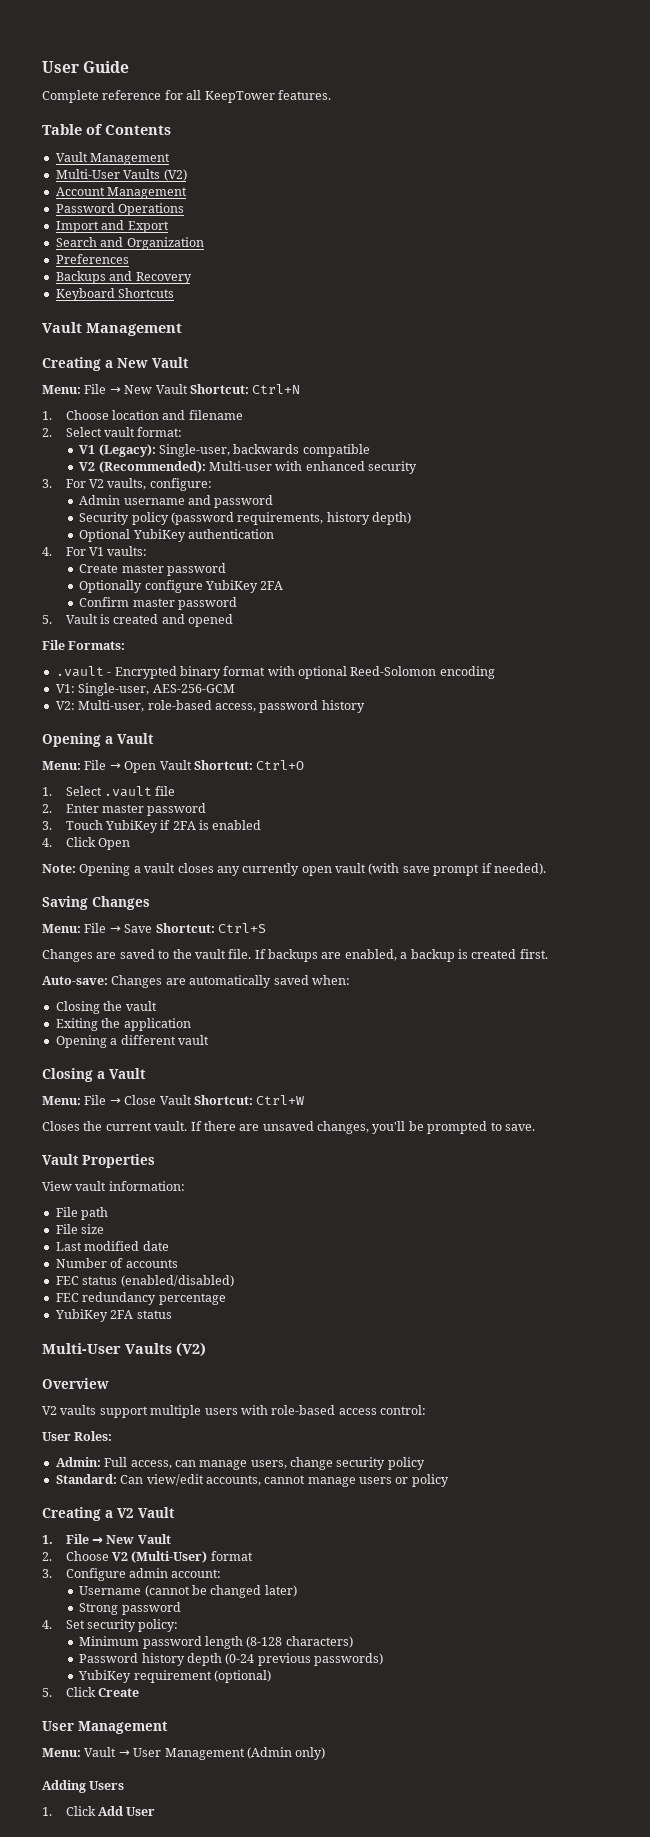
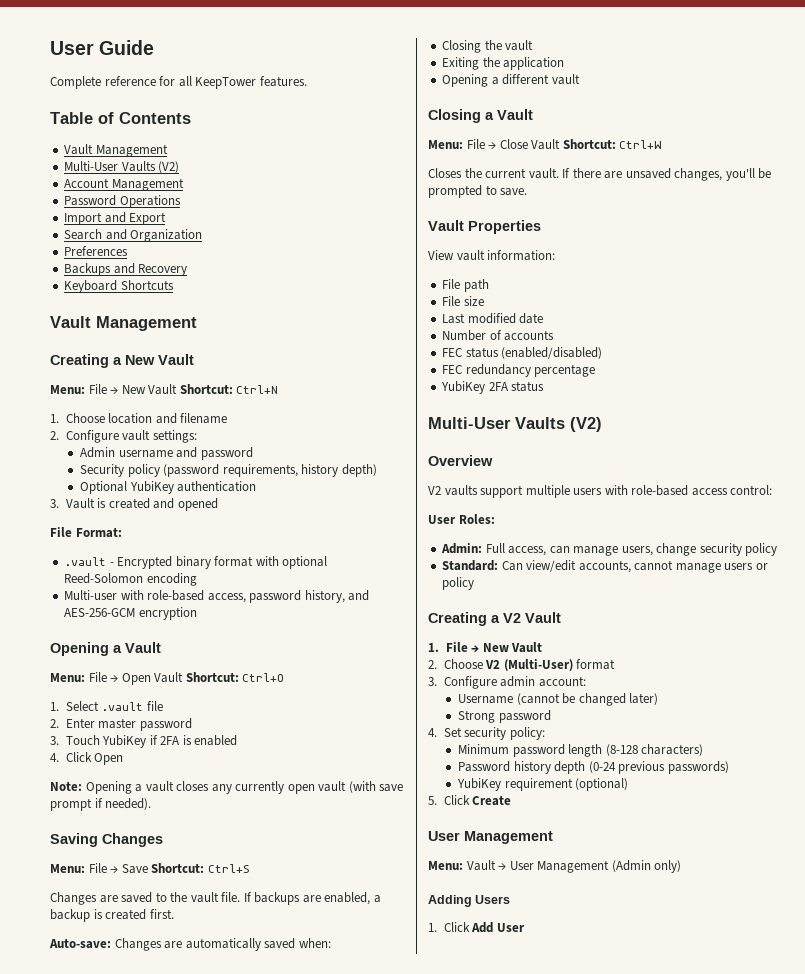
[65,427,183,437] [79,444,370,457] [79,461,418,474] [42,478,212,491] Select vault format: // V1 (Legacy): Single-user, backwards compatible // V2 (Recommended): Multi-user with enhanced security // 3. For V2 vaults, configure: -> [65,430,197,443] Configure vault settings:
[42,546,148,556] [79,563,227,576] [79,580,284,593] [79,597,238,610] [42,615,52,624] 4. For V1 vaults: // Create master password // Optionally configure YubiKey 2FA // Confirm master password // 5. -> [50,499,59,508] 3.
[68,641,126,650] Formats: -> [75,528,122,538] Format:
[55,683,235,696] [55,700,365,713] V1: Single-user, AES-256-GCM // V2: Multi-user, role-based access, password history -> [64,590,370,603] [64,607,197,620] Multi-user with role-based access, password history, and AES-256-GCM encryption

